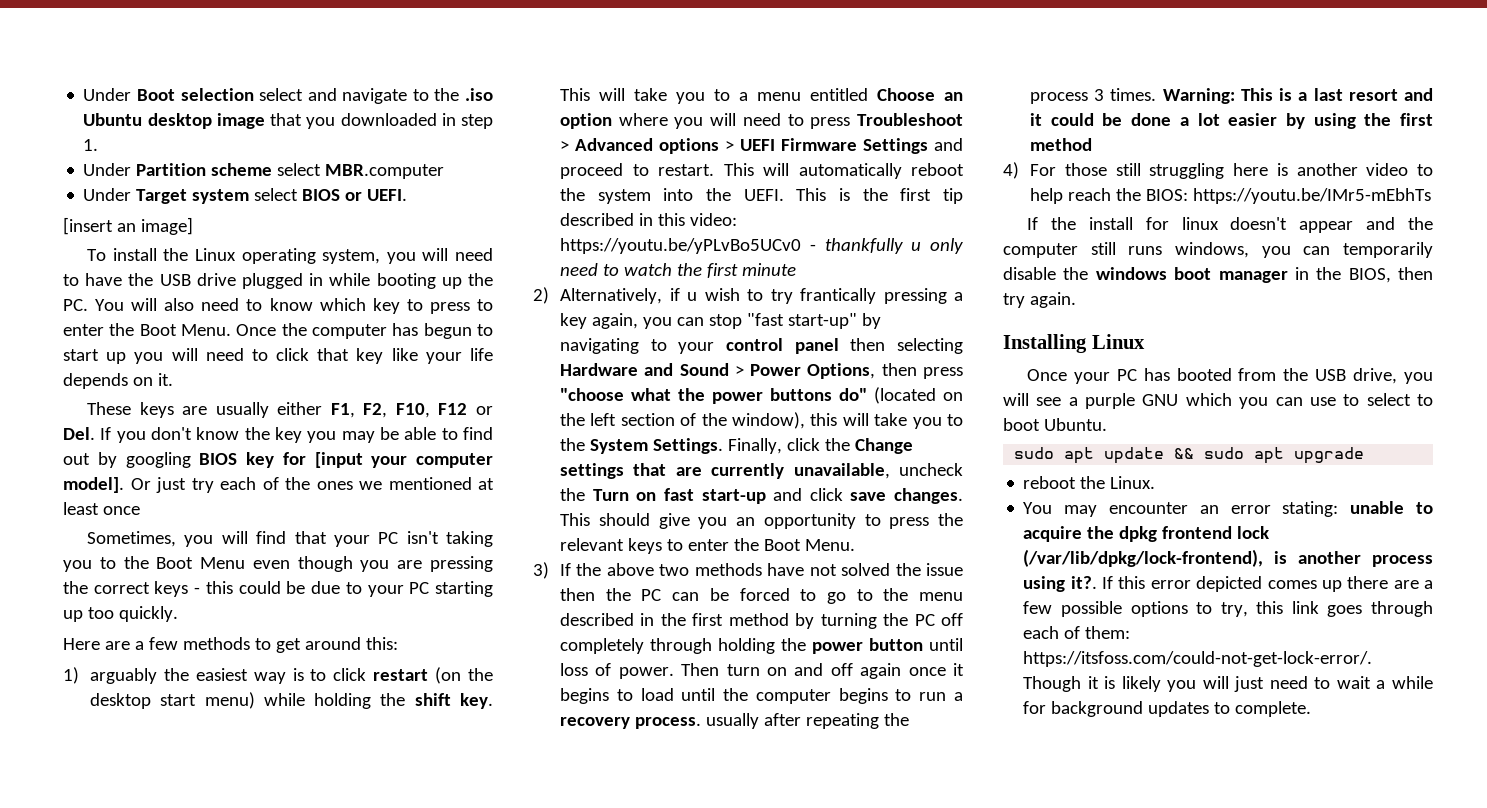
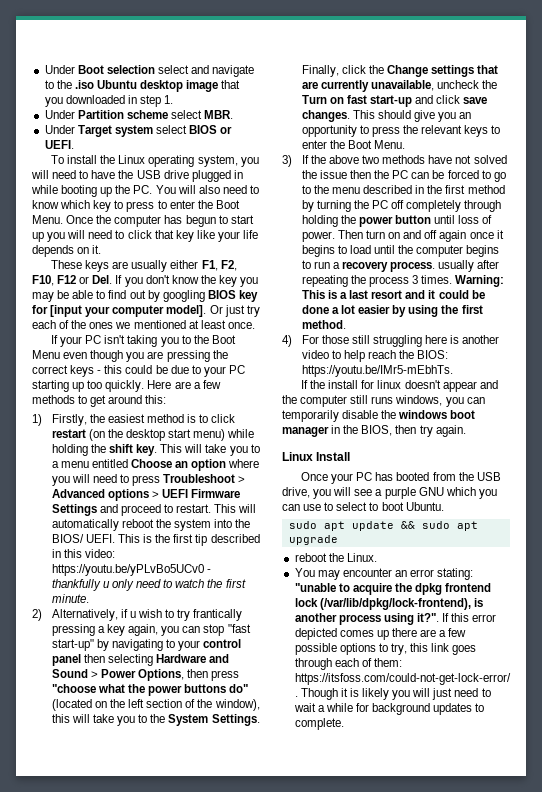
[325,164,445,179] MBR.computer -> [204,110,234,119] MBR.
[63,217,193,235] // [insert an image] -> (74, 144) none
[102,506,140,515] [87,531,327,547] once // Sometimes, you will find that -> [227,322,255,329] [51,335,59,344] once. // If
(178, 614) // -> (145, 386) none
[89,668,157,684] arguably -> [51,414,87,426] Firstly,
[253,672,286,684] way -> [147,414,185,423] method
(731, 194) none -> [51,534,84,543] BIOS/
[741,263,796,276] minute -> [51,594,89,603] minute.
[1029,138,1092,151] method -> [301,320,346,329] method.
[1192,188,1431,204] https://youtu.be/IMr5-mEbhTs -> [301,365,453,377] https://youtu.be/IMr5-mEbhTs.
[1003,334,1145,353] Installing Linux -> [282,452,351,461] Linux Install
[1350,501,1405,514] unable -> [294,583,336,592] "unable
[1070,576,1097,589] it?. -> [416,613,439,622] it?".

